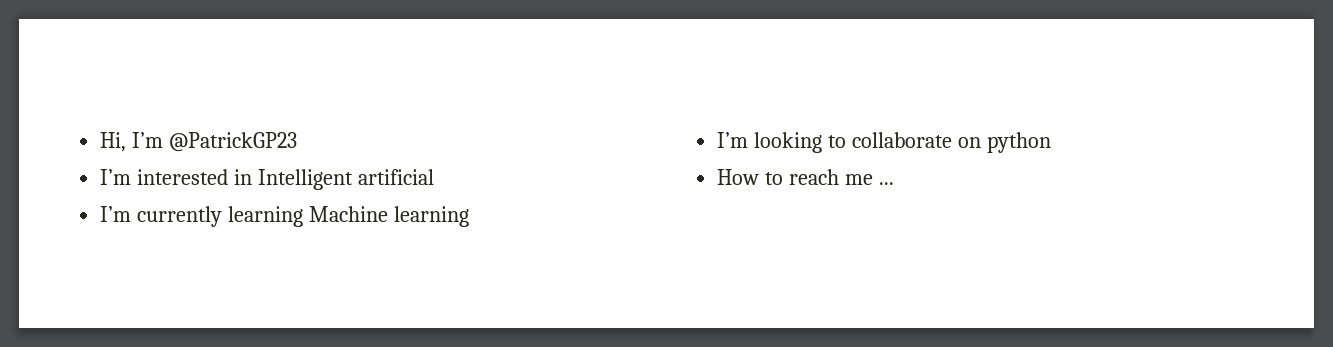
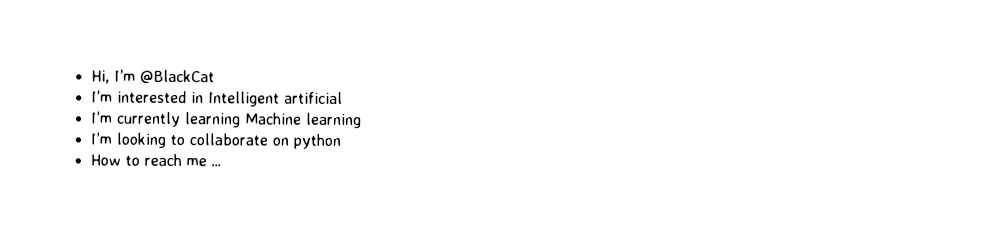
[169,132,298,152] @PatrickGP23 -> [139,69,215,85] @BlackCat

